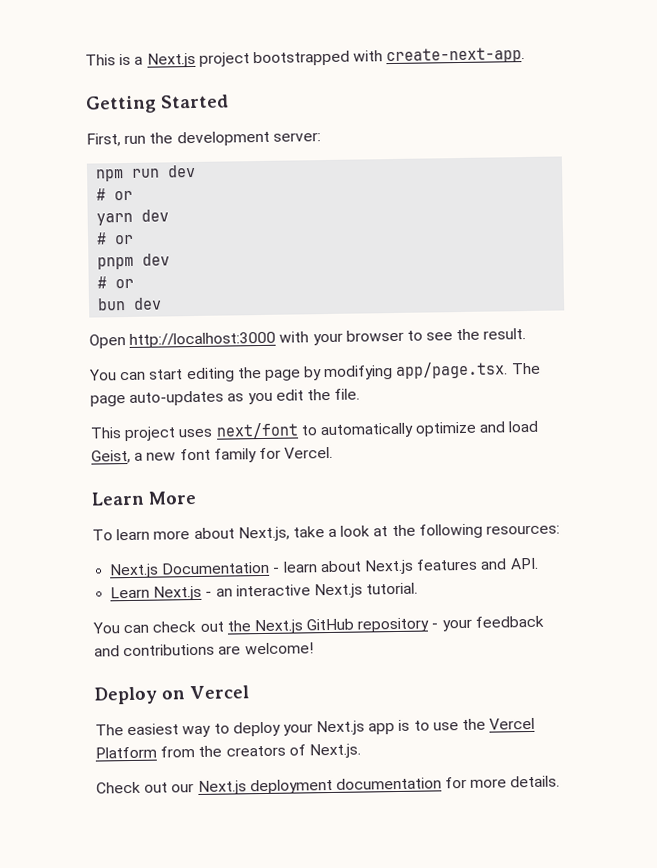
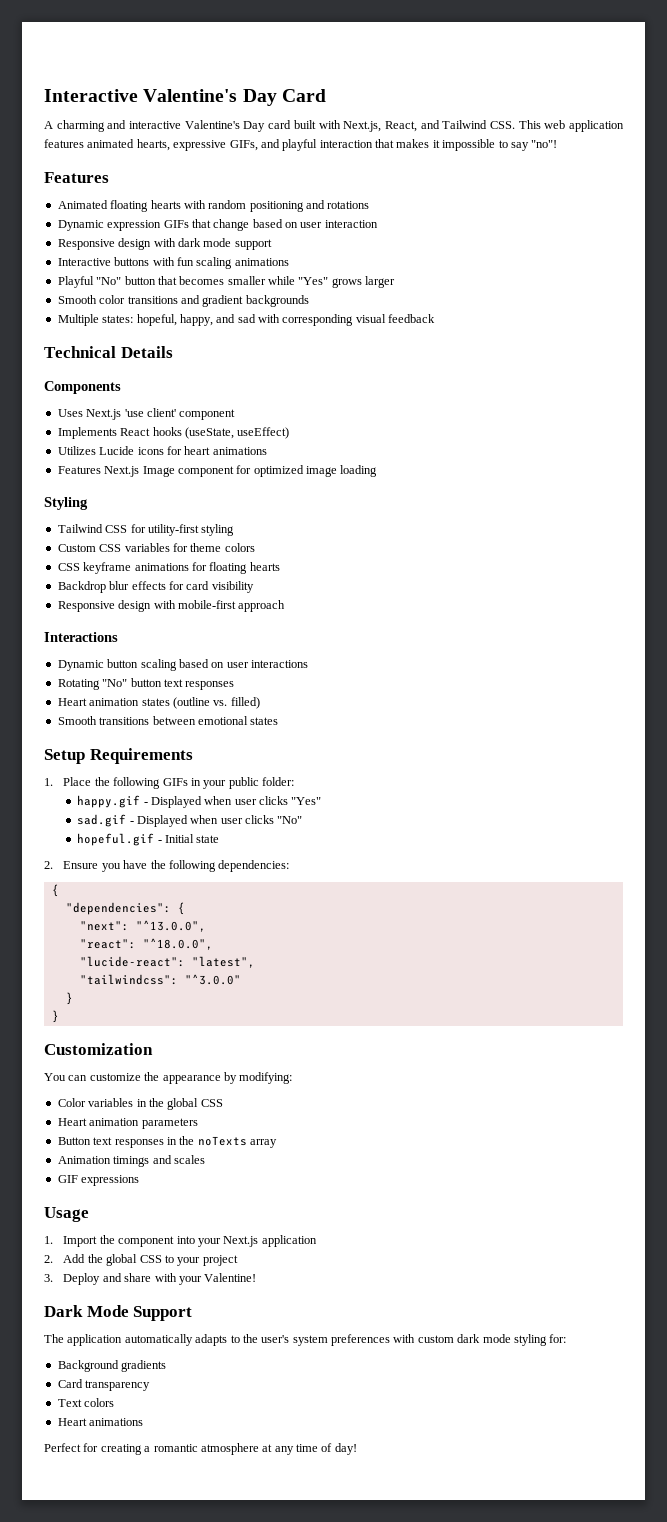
[85,47,526,68] [85,94,229,114] [86,130,321,147] [96,164,197,182] [96,188,134,201] [96,209,170,226] [96,232,135,245] [97,253,171,270] [97,276,135,289] [97,297,163,311] [89,328,527,349] [89,361,541,383] [90,388,361,407] [90,420,539,442] [91,446,334,464] [91,490,197,506] [92,523,561,542] [109,557,539,579] [110,582,419,601] [92,615,544,635] [94,642,314,657] [94,685,249,705] [95,717,536,738] [95,743,361,759] [96,775,561,796] This is a Next.js project bootstrapped with create-next-app. // Getting Started // First, run the development server: // npm run dev // # or // yarn dev // # or // pnpm dev // # or // bun dev // Open http://localhost:3000 with your browser to see the result. // You can start editing the page by modifying app/page.tsx. The page auto-updates as you edit the file. // This project uses next/font to automatically optimize and load Geist, a new font family for Vercel. // Learn More // To learn more about Next.js, take a look at the following resources: // Next.js Documentation - learn about Next.js features and API. // Learn Next.js - an interactive Next.js tutorial. // You can check out the Next.js GitHub repository - your feedback and contributions are welcome! // Deploy on Vercel // The easiest way to deploy your Next.js app is to use the Vercel Platform from the creators of Next.js. // Check out our Next.js deployment documentation for more details. -> [44,89,326,106] [44,120,624,132] [44,139,558,151] [44,172,109,183] [57,200,370,212] [57,219,378,231] [57,238,272,250] [57,257,289,269] [57,276,396,288] [57,295,309,307] [57,314,436,326] [44,346,173,358] [44,381,121,394] [57,408,236,420] [57,427,290,439] [57,446,267,455] [57,465,378,477] [44,497,88,510] [57,524,235,536] [57,543,255,552] [57,562,280,574] [57,581,254,593] [57,600,286,612] [44,632,118,642] [57,659,308,671] [57,678,235,690] [57,697,260,709] [57,716,279,725] [44,748,193,764] [44,777,295,789] [77,795,322,808] [77,814,303,827] [77,833,220,846] [44,860,290,872] [51,884,59,897] [65,902,185,915] [79,920,206,932] [79,938,213,950] [79,956,255,968] [79,974,241,985] [65,992,73,1005] [51,1010,59,1023] [44,1043,153,1055] [44,1072,293,1084] [57,1098,223,1110] [57,1118,198,1129] [57,1136,277,1148] [57,1155,205,1167] [57,1175,140,1186] [44,1207,89,1222] [44,1235,317,1247] [44,1254,238,1266] [44,1273,257,1285] [44,1305,193,1321] [44,1334,567,1346] [57,1360,167,1372] [57,1379,151,1391] [57,1398,115,1407] [57,1418,144,1426] [44,1443,357,1455] Interactive Valentine's Day Card // A charming and interactive Valentine's Day card built with Next.js, React, and Tailwind CSS. This web application features animated hearts, expressive GIFs, and playful interaction that makes it impossible to say "no"! // Features // Animated floating hearts with random positioning and rotations // Dynamic expression GIFs that change based on user interaction // Responsive design with dark mode support // Interactive buttons with fun scaling animations // Playful "No" button that becomes smaller while "Yes" grows larger // Smooth color transitions and gradient backgrounds // Multiple states: hopeful, happy, and sad with corresponding visual feedback // Technical Details // Components // Uses Next.js 'use client' component // Implements React hooks (useState, useEffect) // Utilizes Lucide icons for heart animations // Features Next.js Image component for optimized image loading // Styling // Tailwind CSS for utility-first styling // Custom CSS variables for theme colors // CSS keyframe animations for floating hearts // Backdrop blur effects for card visibility // Responsive design with mobile-first approach // Interactions // Dynamic button scaling based on user interactions // Rotating "No" button text responses // Heart animation states (outline vs. filled) // Smooth transitions between emotional states // Setup Requirements // 1. Place the following GIFs in your public folder: // happy.gif - Displayed when user clicks "Yes" // sad.gif - Displayed when user clicks "No" // hopeful.gif - Initial state // 2. Ensure you have the following dependencies: // { // "dependencies": { // "next": "^13.0.0", // "react": "^18.0.0", // "lucide-react": "latest", // "tailwindcss": "^3.0.0" // } // } // Customization // You can customize the appearance by modifying: // Color variables in the global CSS // Heart animation parameters // Button text responses in the noTexts array // Animation timings and scales // GIF expressions // Usage // 1. Import the component into your Next.js application // 2. Add the global CSS to your project // 3. Deploy and share with your Valentine! // Dark Mode Support // The application automatically adapts to the user's system preferences with custom dark mode styling for: // Background gradients // Card transparency // Text colors // Heart animations // Perfect for creating a romantic atmosphere at any time of day!

